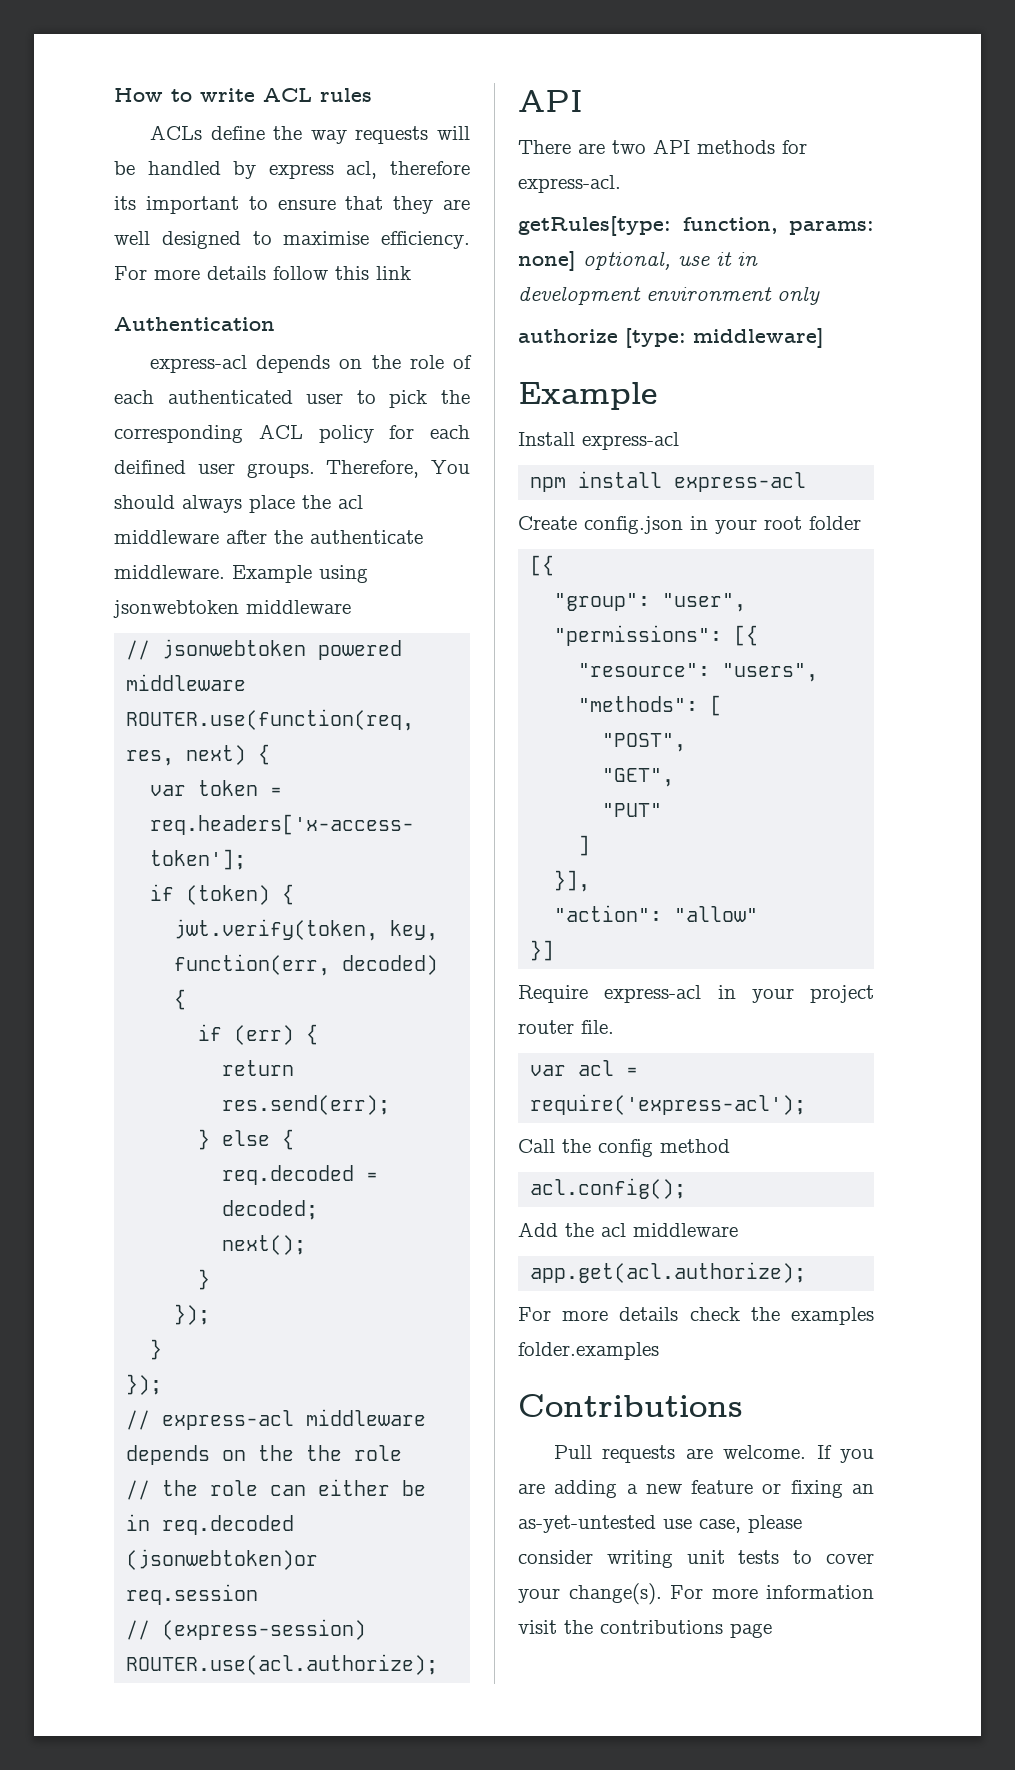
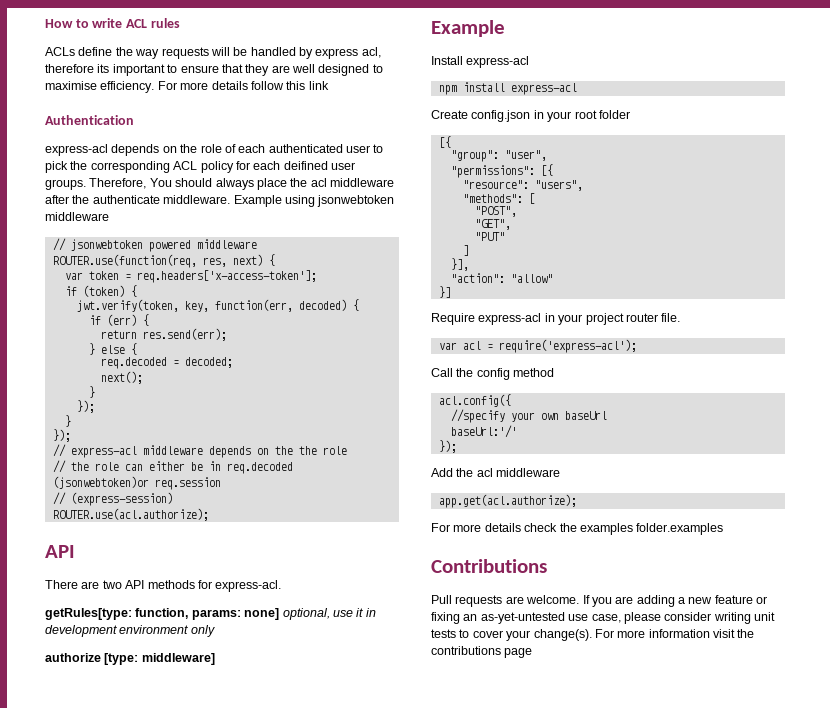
[530,1178,687,1199] acl.config(); -> [438,394,511,407] [450,409,607,423] [450,425,517,438] [438,440,457,453] acl.config({ // //specify your own baseUrl // baseUrl:'/' // });

